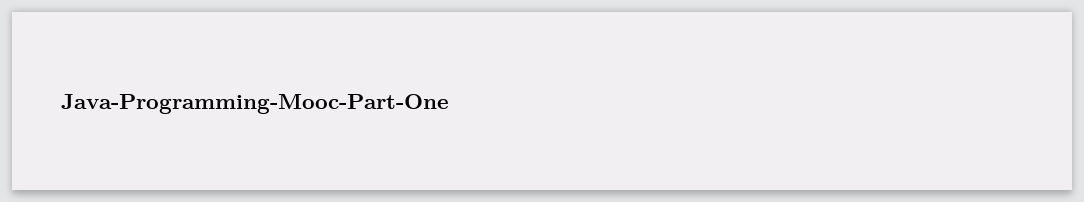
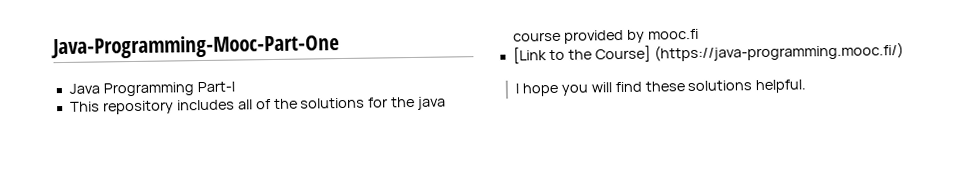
(449, 104) none -> [68,81,235,97] [69,96,447,115] [512,28,699,44] [512,41,904,64] [514,79,807,97] // Java Programming Part-I // This repository includes all of the solutions for the java course provided by mooc.fi // [Link to the Course] (https://java-programming.mooc.fi/) // I hope you will find these solutions helpful.

